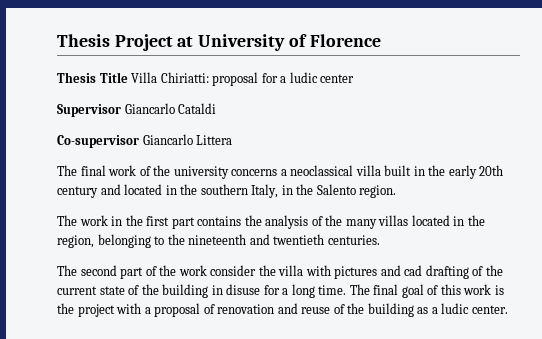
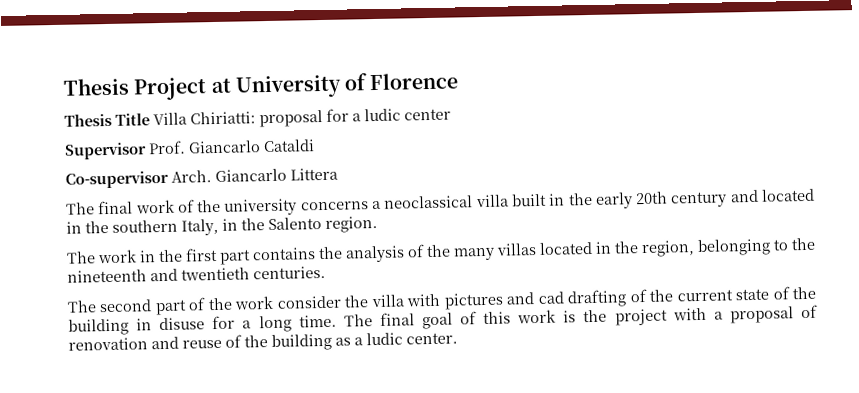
(121, 110) none -> [148,140,186,155] Prof.
(139, 141) none -> [171,170,212,183] Arch.

